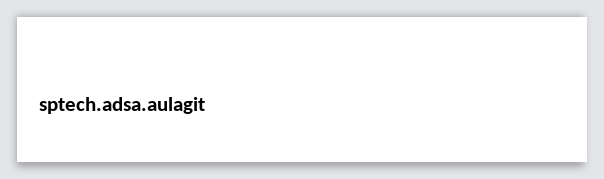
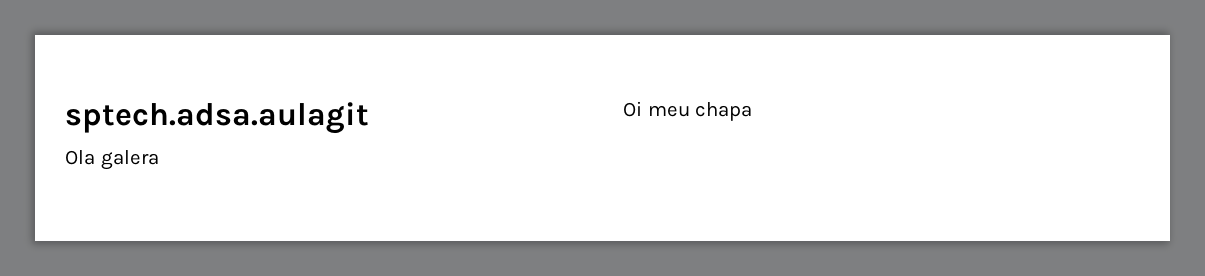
(205, 105) none -> [65,150,159,170] [623,101,753,121] // Ola galera // Oi meu chapa

